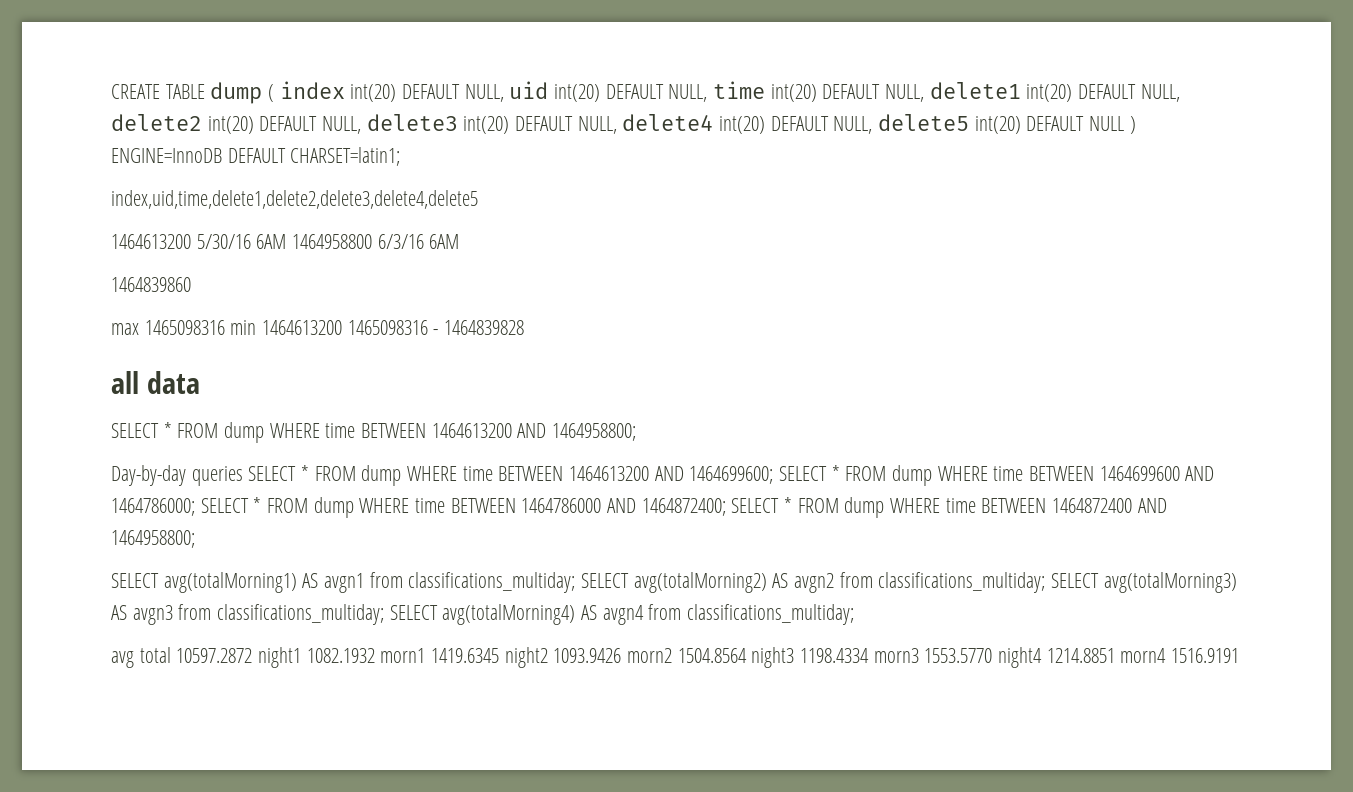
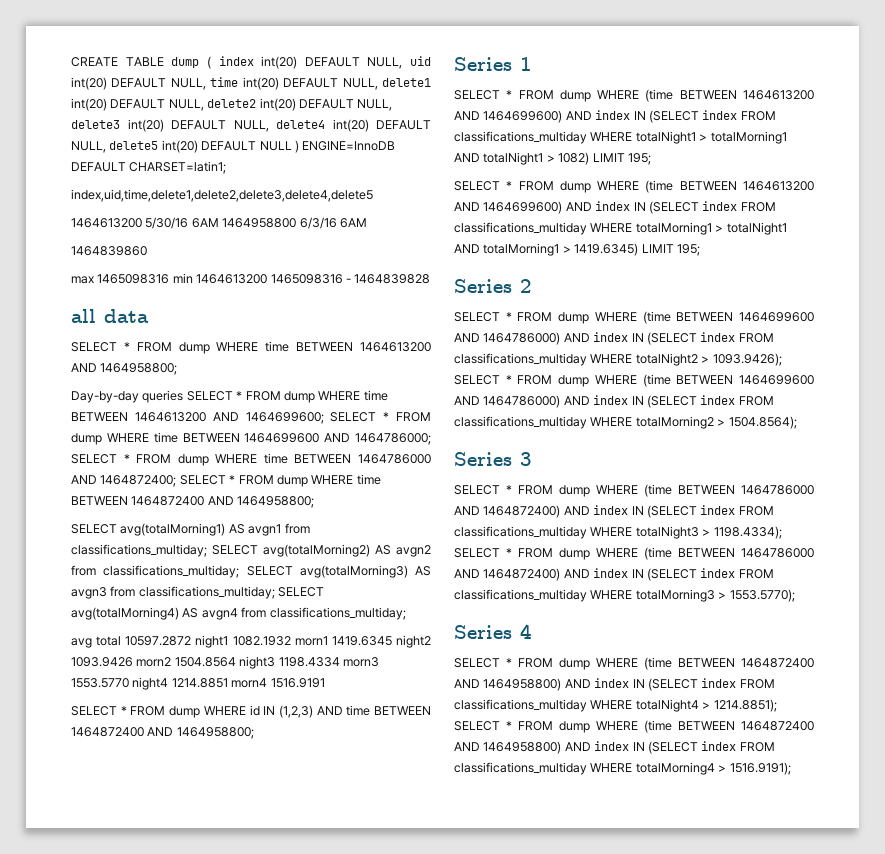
(1240, 655) none -> [71,705,431,718] [71,727,254,739] [454,57,532,71] [454,89,814,102] [454,110,776,123] [454,131,787,144] [454,152,651,165] [454,180,814,193] [454,201,776,214] [454,222,787,235] [454,243,700,256] [454,279,532,293] [454,311,814,324] [454,332,774,345] [454,353,782,366] [454,374,814,387] [454,395,774,408] [454,416,797,429] [454,452,532,466] [454,484,814,497] [454,505,774,518] [454,526,782,539] [454,547,814,560] [454,568,774,581] [454,589,795,602] [454,624,532,639] [454,657,814,670] [454,678,775,691] [454,699,777,712] [454,720,814,733] [454,741,775,754] [454,762,791,775] // SELECT * FROM dump WHERE id IN (1,2,3) AND time BETWEEN 1464872400 AND 1464958800; // Series 1 // SELECT * FROM dump WHERE (time BETWEEN 1464613200 AND 1464699600) AND index IN (SELECT index FROM classifications_multiday WHERE totalNight1 > totalMorning1 AND totalNight1 > 1082) LIMIT 195; // SELECT * FROM dump WHERE (time BETWEEN 1464613200 AND 1464699600) AND index IN (SELECT index FROM classifications_multiday WHERE totalMorning1 > totalNight1 AND totalMorning1 > 1419.6345) LIMIT 195; // Series 2 // SELECT * FROM dump WHERE (time BETWEEN 1464699600 AND 1464786000) AND index IN (SELECT index FROM classifications_multiday WHERE totalNight2 > 1093.9426); SELECT * FROM dump WHERE (time BETWEEN 1464699600 AND 1464786000) AND index IN (SELECT index FROM classifications_multiday WHERE totalMorning2 > 1504.8564); // Series 3 // SELECT * FROM dump WHERE (time BETWEEN 1464786000 AND 1464872400) AND index IN (SELECT index FROM classifications_multiday WHERE totalNight3 > 1198.4334); SELECT * FROM dump WHERE (time BETWEEN 1464786000 AND 1464872400) AND index IN (SELECT index FROM classifications_multiday WHERE totalMorning3 > 1553.5770); // Series 4 // SELECT * FROM dump WHERE (time BETWEEN 1464872400 AND 1464958800) AND index IN (SELECT index FROM classifications_multiday WHERE totalNight4 > 1214.8851); SELECT * FROM dump WHERE (time BETWEEN 1464872400 AND 1464958800) AND index IN (SELECT index FROM classifications_multiday WHERE totalMorning4 > 1516.9191);

